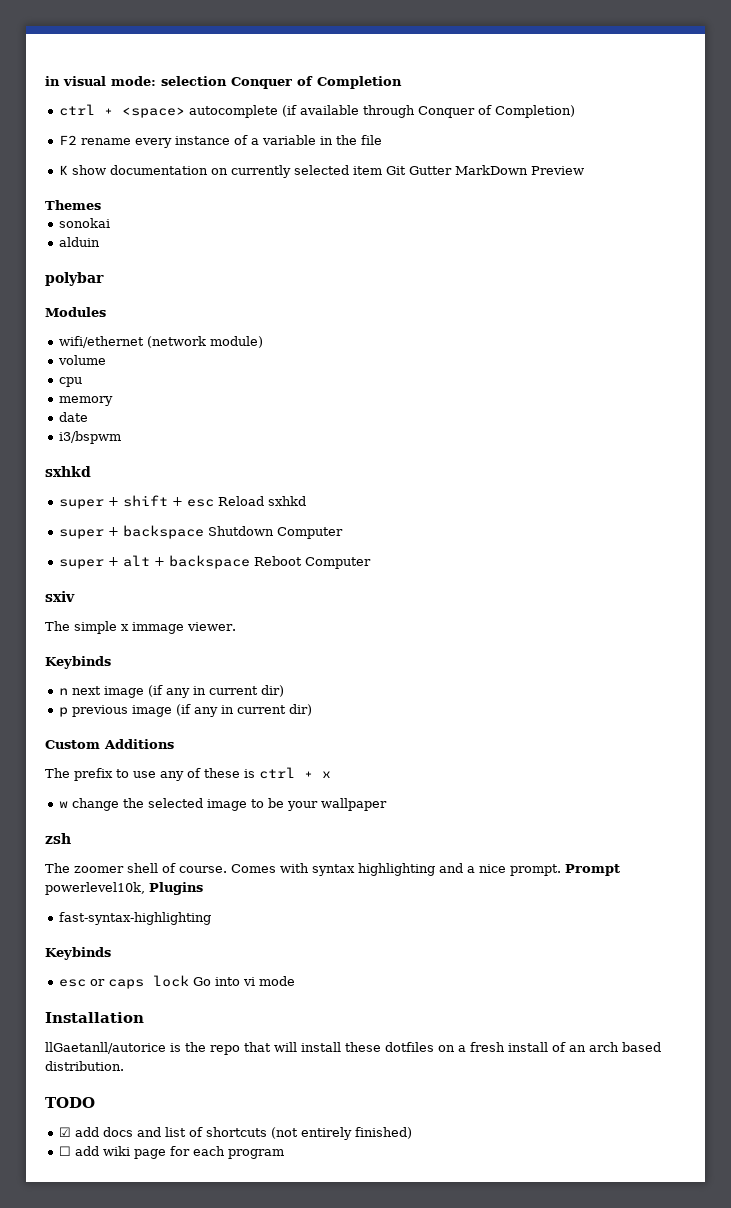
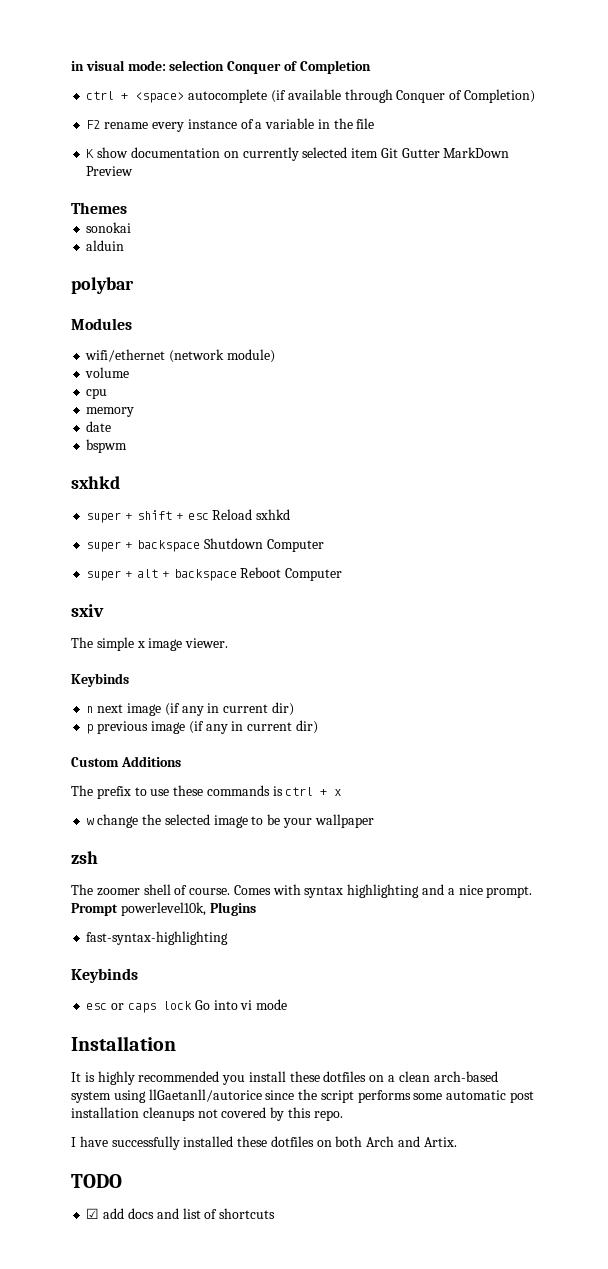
[58,431,121,444] i3/bspwm -> [86,439,128,453] bspwm
[132,622,184,634] immage -> [148,638,183,651] image
[160,768,240,781] any of these -> [173,785,270,796] these commands
[45,1042,297,1055] llGaetanll/autorice is the repo that will -> [71,1071,246,1085] It is highly recommended you
[470,1042,661,1052] [45,1061,124,1071] fresh install of an arch based distribution. -> [398,1071,498,1082] [71,1089,535,1103] [71,1107,343,1121] [71,1136,457,1150] clean arch-based system using llGaetanll/autorice since the script performs some automatic post installation cleanups not covered by this repo. // I have successfully installed these dotfiles on both Arch and Artix.
[270,1127,412,1140] [58,1146,284,1159] (not entirely finished) // ☐ add wiki page for each program -> (276, 1213) none

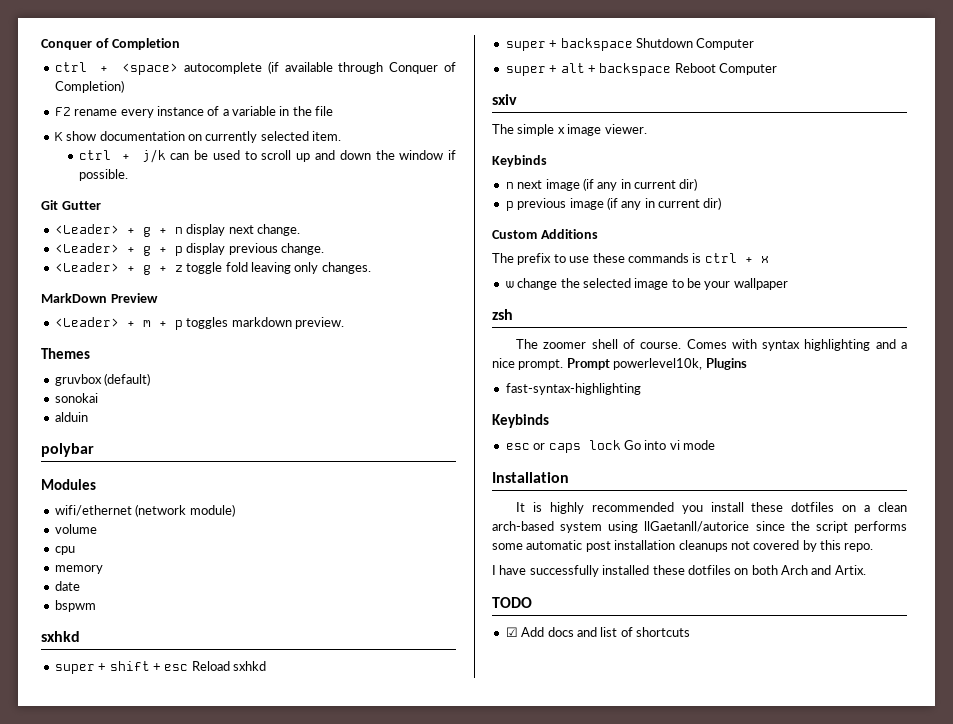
[71,60,225,71] in visual mode: selection -> (41, 44) none
[351,147,510,158] [86,166,134,176] item Git Gutter MarkDown Preview -> [312,131,341,141] [79,149,457,163] [79,169,129,181] [41,200,101,210] [54,224,300,237] [54,243,324,256] [54,262,371,275] [41,293,158,303] [54,317,344,330] item. // ctrl + j/k can be used to scroll up and down the window if possible. // Git Gutter // <Leader> + g + n display next change. // <Leader> + g + p display previous change. // <Leader> + g + z toggle fold leaving only changes. // MarkDown Preview // <Leader> + m + p toggles markdown preview.
(127, 208) none -> [54,373,151,386] // gruvbox (default)
[103,1208,125,1219] add -> [521,627,545,637] Add

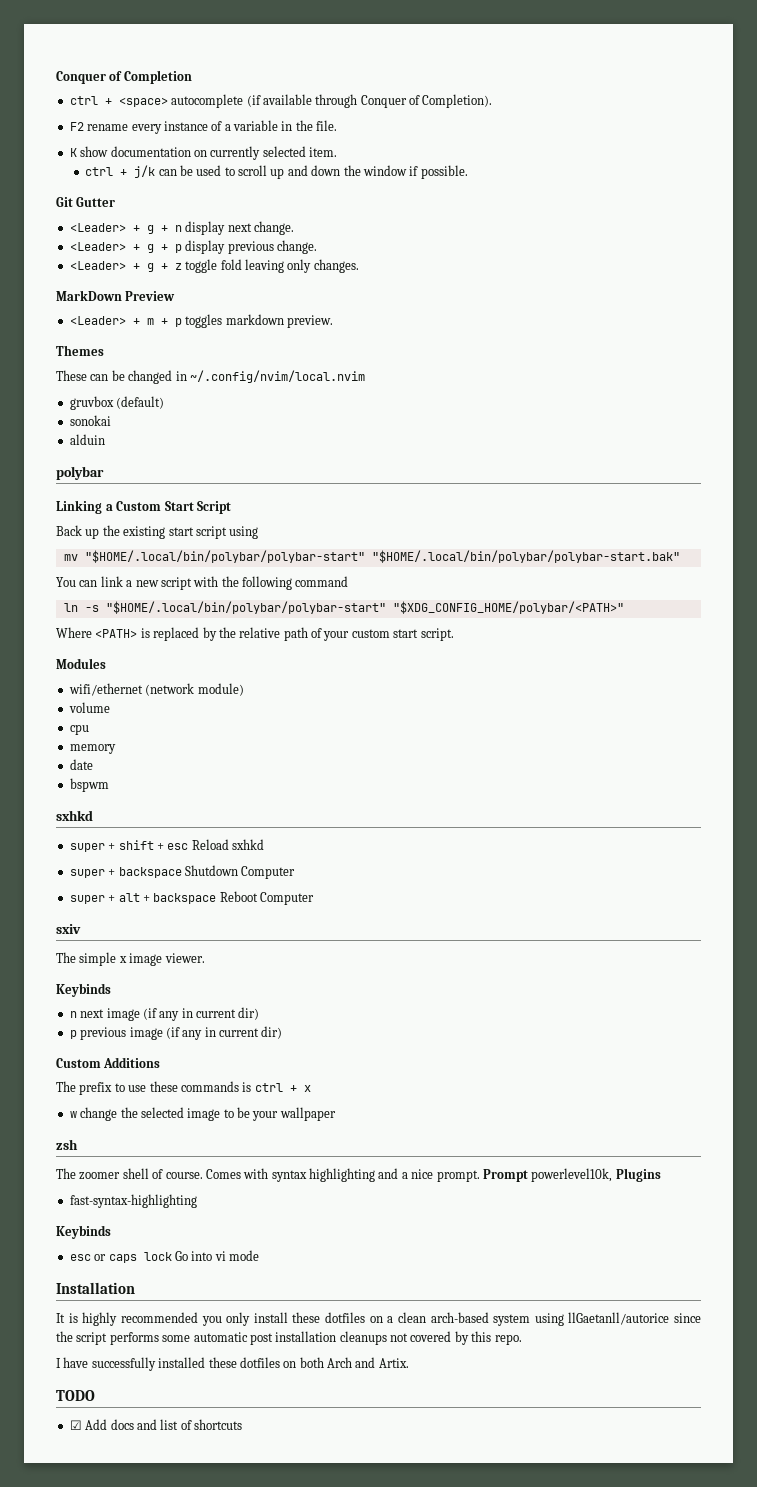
[54,80,124,93] Completion) -> [422,94,493,108] Completion).
[315,106,334,116] file -> [316,120,338,131] file.
(90, 353) none -> [56,370,365,384] // These can be changed in ~/.config/nvim/local.nvim
(94, 450) none -> [56,500,232,514] [56,525,259,539] [63,550,680,563] [56,576,349,590] [63,601,624,614] [56,627,454,641] // Linking a Custom Start Script // Back up the existing start script using // mv "$HOME/.local/bin/polybar/polybar-start" "$HOME/.local/bin/polybar/polybar-start.bak" // You can link a new script with the following command // ln -s "$HOME/.local/bin/polybar/polybar-start" "$XDG_CONFIG_HOME/polybar/<PATH>" // Where <PATH> is replaced by the relative path of your custom start script.
(703, 509) none -> [226,1312,251,1326] only

